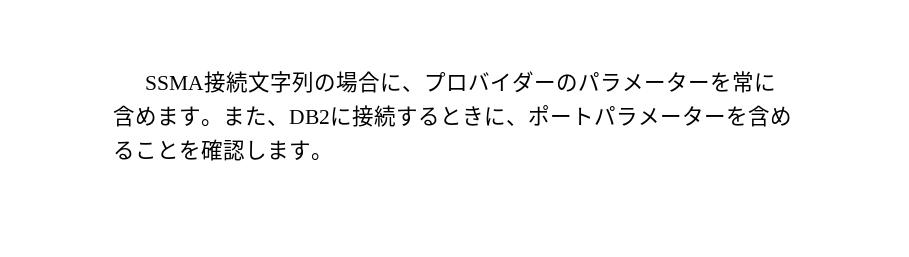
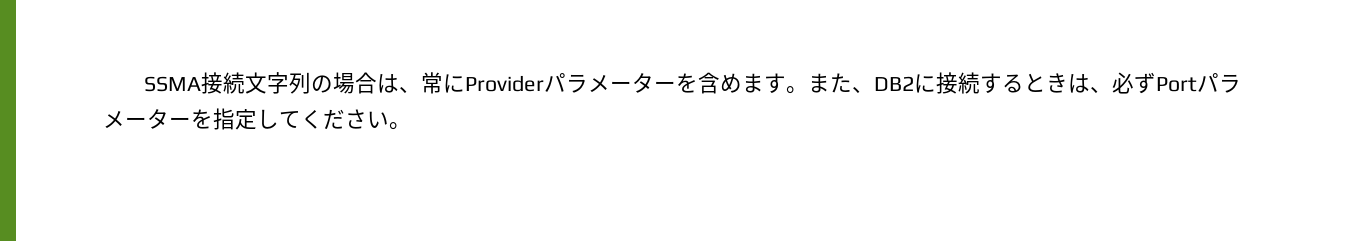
[380,71,777,93] に、プロバイダーのパラメーターを常に -> [377,72,699,94] は、常にProviderパラメーターを
[484,105,792,127] [113,139,311,161] に、ポートパラメーターを含めることを確認します -> [1068,72,1242,94] [103,108,389,130] は、必ずPortパラメーターを指定してください

